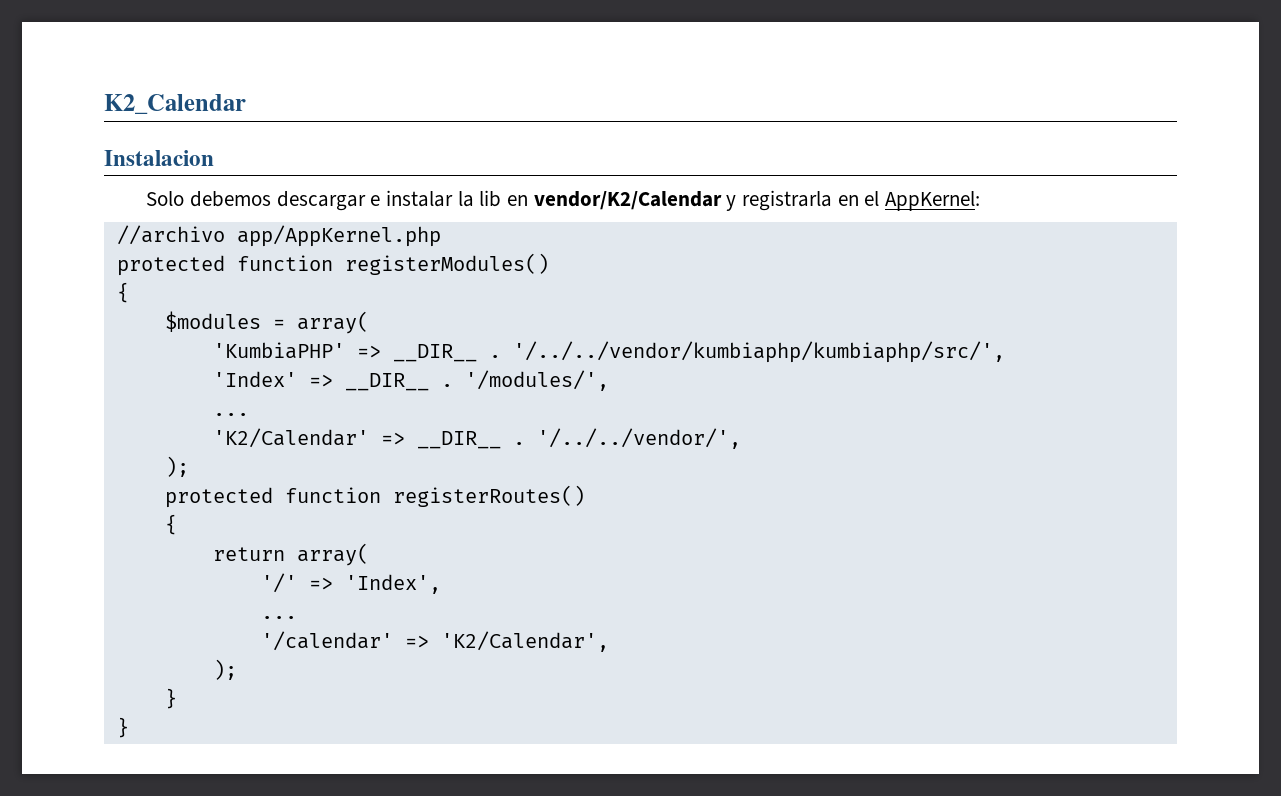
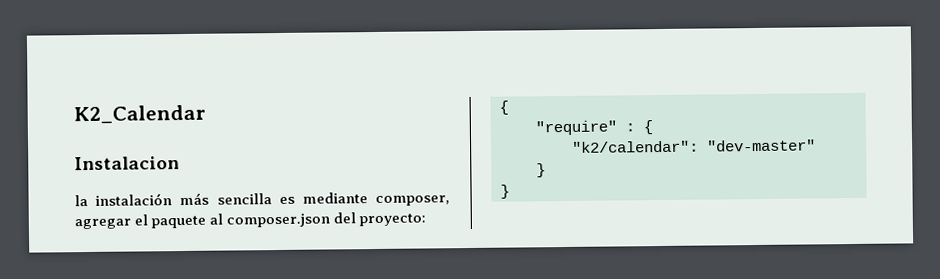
[146,190,981,211] [116,225,441,247] [116,253,549,276] [116,282,129,303] [164,311,369,334] [212,341,1005,363] [212,370,609,391] [212,413,249,416] [212,428,741,449] [164,456,189,477] [164,485,585,508] [164,514,177,535] [212,543,369,566] [260,573,441,594] [260,616,297,619] [260,631,609,652] [212,659,237,680] Solo debemos descargar e instalar la lib en vendor/K2/Calendar y registrarla en el AppKernel: // //archivo app/AppKernel.php // protected function registerModules() // { // $modules = array( // 'KumbiaPHP' => __DIR__ . '/../../vendor/kumbiaphp/kumbiaphp/src/', // 'Index' => __DIR__ . '/modules/', // ... // 'K2/Calendar' => __DIR__ . '/../../vendor/', // ); // protected function registerRoutes() // { // return array( // '/' => 'Index', // ... // '/calendar' => 'K2/Calendar', // ); -> [74,192,450,207] [74,212,427,230] [499,100,509,115] [535,120,653,136] [572,139,816,153] la instalación más sencilla es mediante composer, agregar el paquete al composer.json del proyecto: // { // "require" : { // "k2/calendar": "dev-master"

